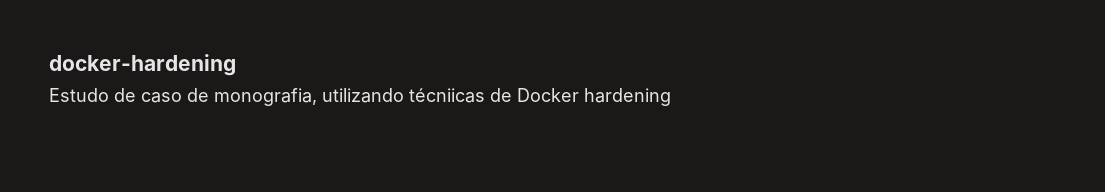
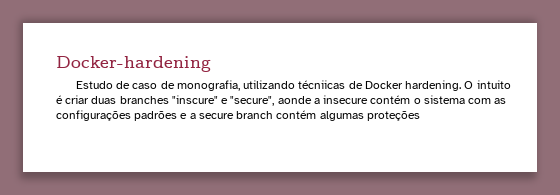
[49,54,236,76] docker-hardening -> [56,56,211,72] Docker-hardening
[584,88,671,106] hardening -> [405,80,511,91] [56,95,507,106] [56,110,420,121] hardening. O intuito é criar duas branches "inscure" e "secure", aonde a insecure contém o sistema com as configurações padrões e a secure branch contém algumas proteções

